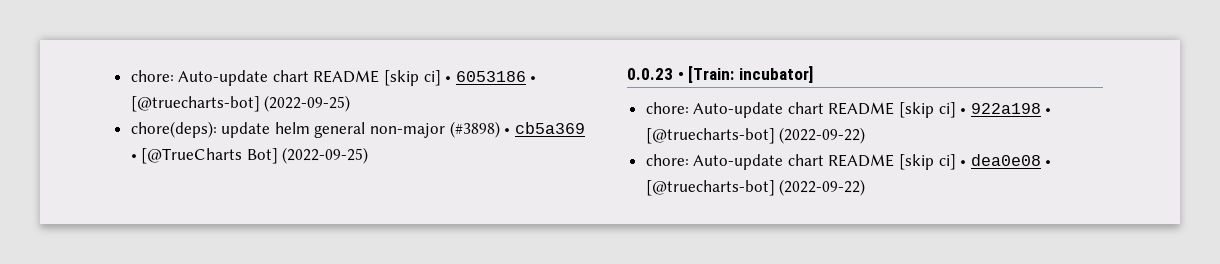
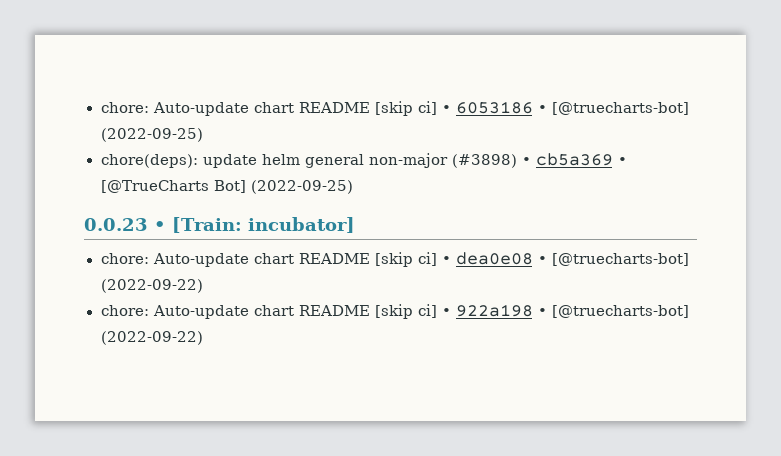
[970,103,1041,114] 922a198 -> [455,252,533,265] dea0e08
[970,154,1041,166] dea0e08 -> [455,304,533,317] 922a198

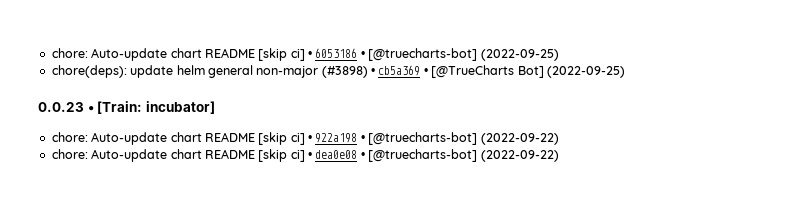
[455,252,533,265] dea0e08 -> [315,133,358,143] 922a198
[455,304,533,317] 922a198 -> [315,150,358,159] dea0e08

